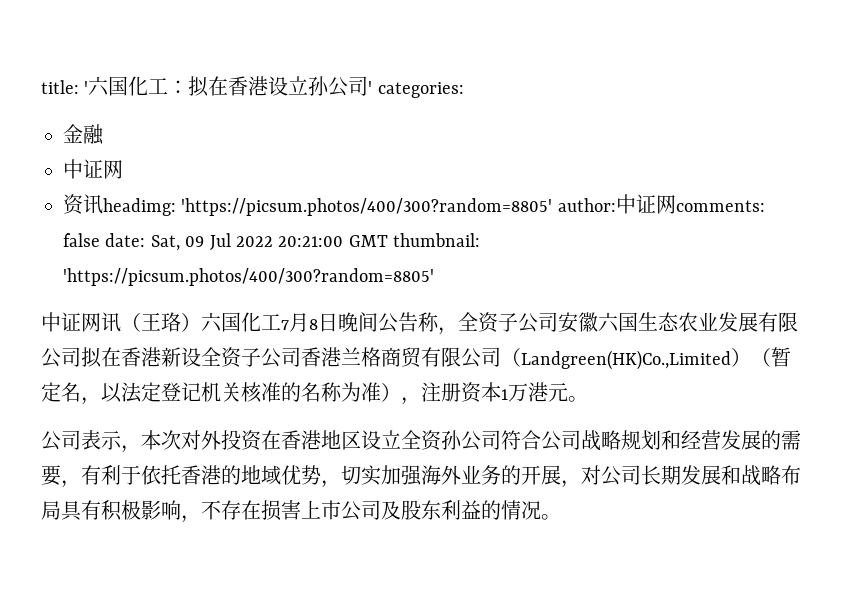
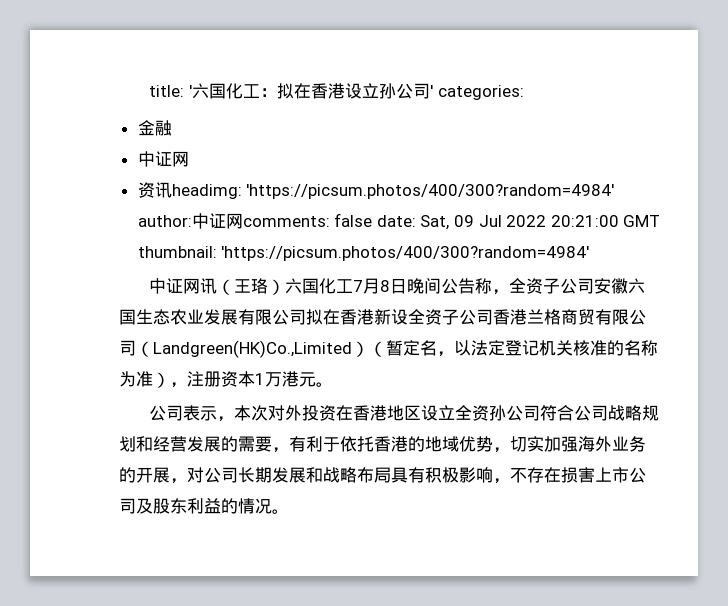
[181,198,553,216] 'https://picsum.photos/400/300?random=8805' -> [246,184,615,199] 'https://picsum.photos/400/300?random=4984'
[63,268,434,286] 'https://picsum.photos/400/300?random=8805' -> [221,246,590,261] 'https://picsum.photos/400/300?random=4984'

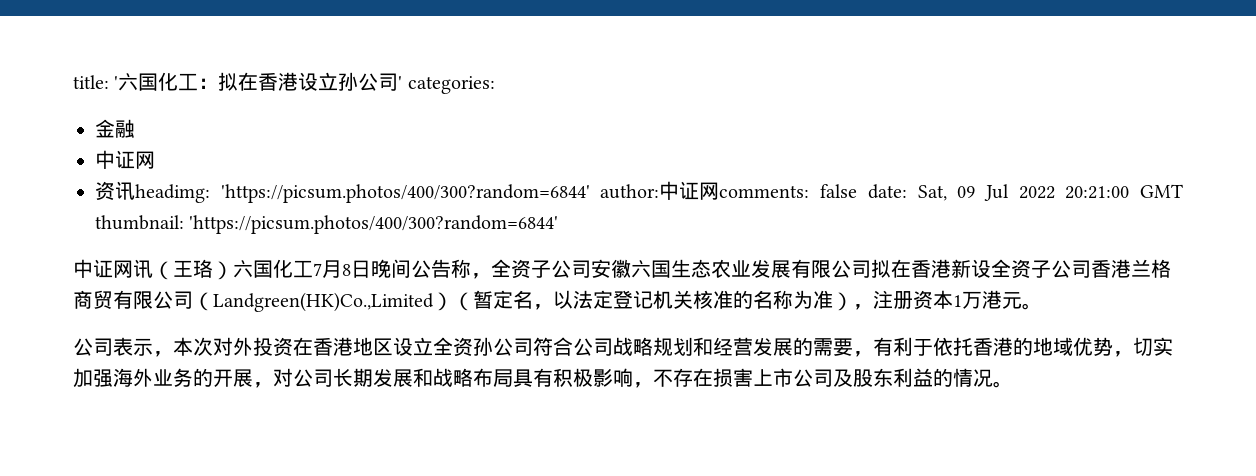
[246,184,615,199] 'https://picsum.photos/400/300?random=4984' -> [220,184,590,203] 'https://picsum.photos/400/300?random=6844'
[221,246,590,261] 'https://picsum.photos/400/300?random=4984' -> [189,215,559,234] 'https://picsum.photos/400/300?random=6844'

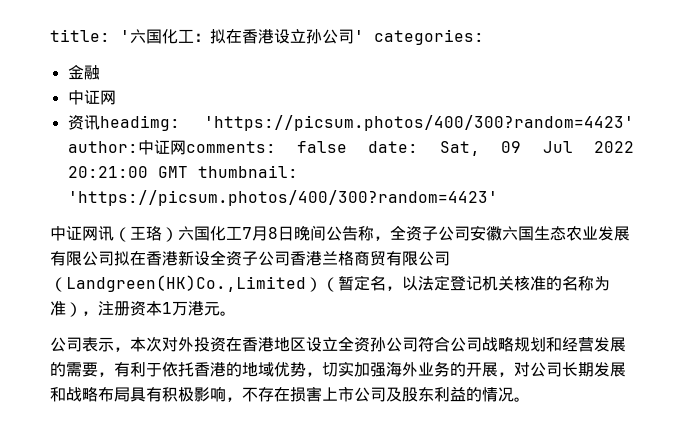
[220,184,590,203] 'https://picsum.photos/400/300?random=6844' -> [203,115,634,131] 'https://picsum.photos/400/300?random=4423'
[189,215,559,234] 'https://picsum.photos/400/300?random=6844' -> [67,190,498,206] 'https://picsum.photos/400/300?random=4423'

